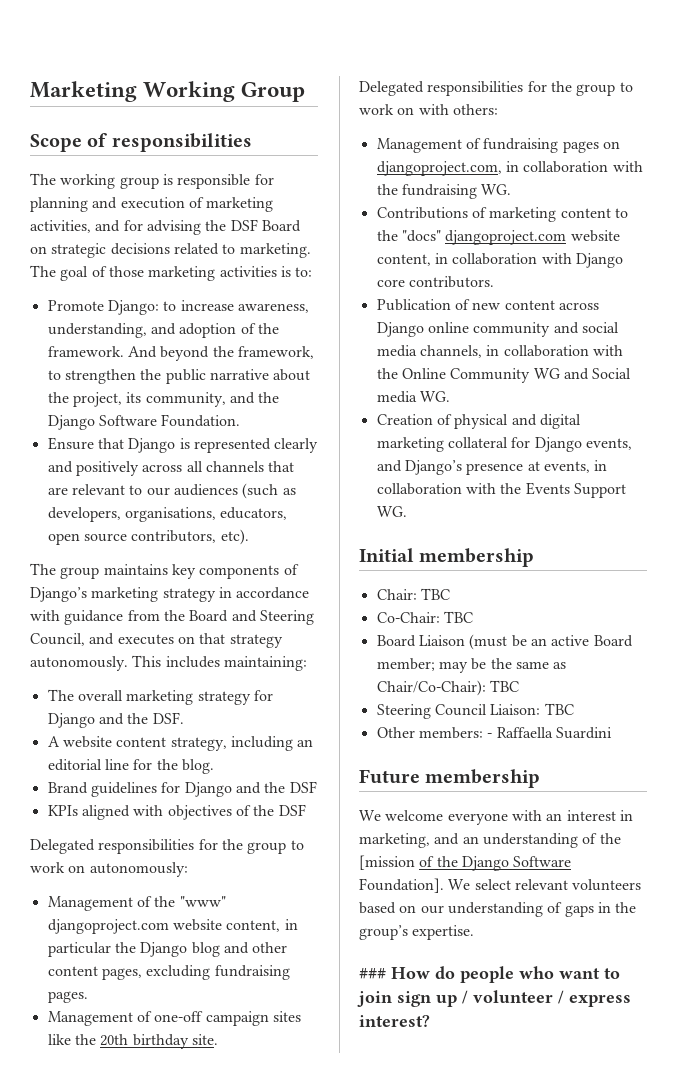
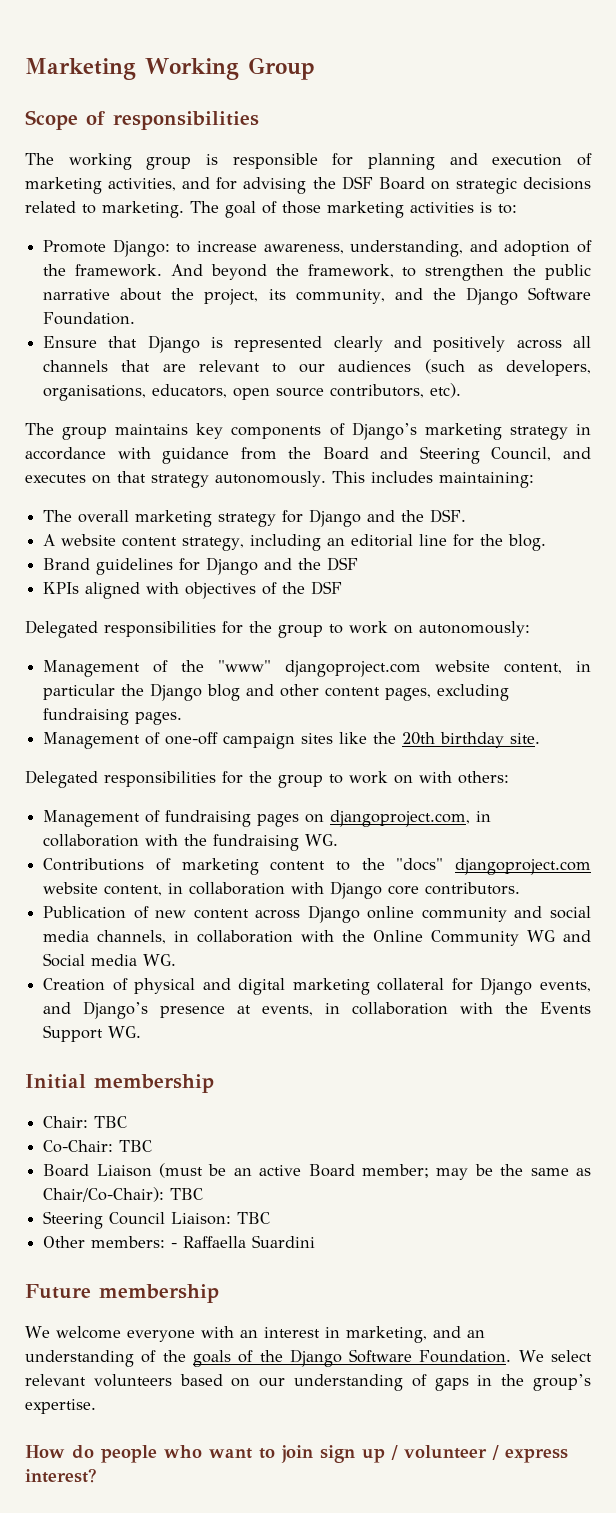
[359,855,415,870] [mission -> [192,1350,231,1367] goals
[359,878,444,893] Foundation]. -> [419,1350,512,1363] Foundation.
[359,968,386,979] ### -> (96, 1406) none

